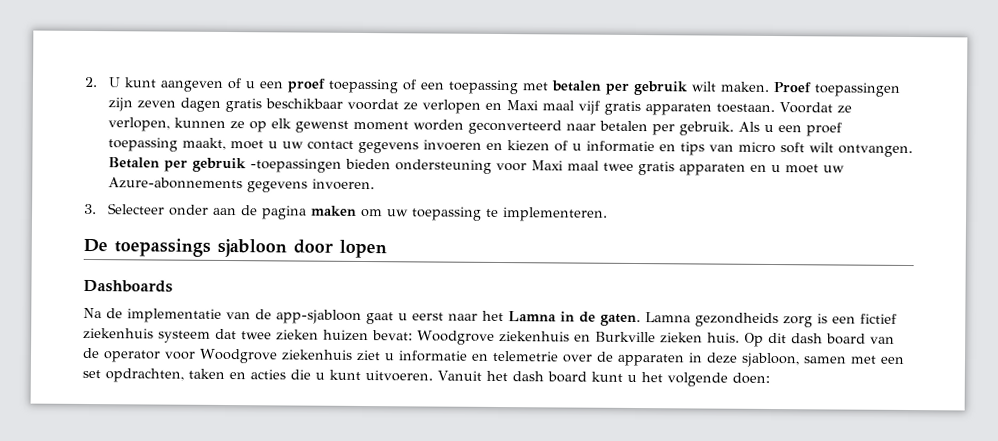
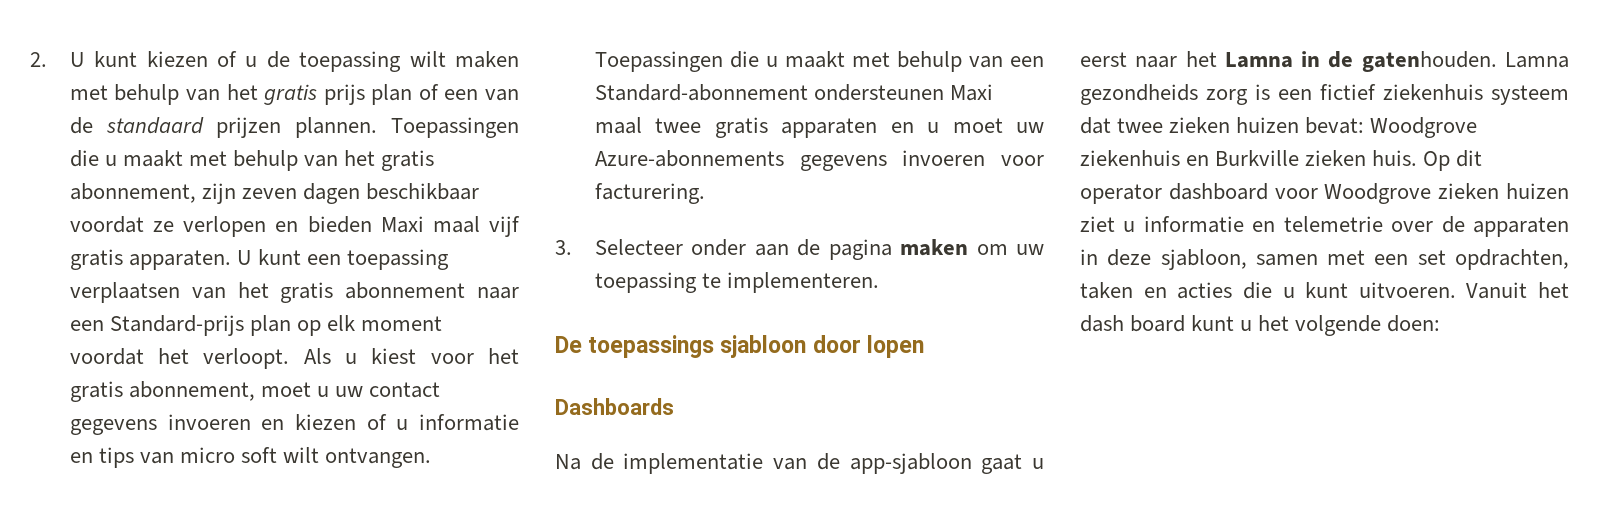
[160,78,902,97] aangeven of u een proef toepassing of een toepassing met betalen per gebruik wilt maken. Proef toepassingen -> [146,51,519,72] [69,84,519,105] [69,117,519,138] [69,150,435,171] [69,183,196,203] kiezen of u de toepassing wilt maken met behulp van het gratis prijs plan of een van de standaard prijzen plannen. Toepassingen die u maakt met behulp van het gratis abonnement,
[225,97,263,113] gratis -> (361, 193) none
(503, 106) none -> [307,216,372,233] bieden
[645,102,853,116] [108,117,843,137] [108,137,227,152] apparaten toestaan. Voordat ze verlopen, kunnen ze op elk gewenst moment worden geconverteerd naar betalen per gebruik. Als u een proef toepassing maakt, -> [128,249,450,270] [69,282,519,303] [69,315,443,336] [69,348,519,369] [69,381,255,402] apparaten. U kunt een toepassing verplaatsen van het gratis abonnement naar een Standard-prijs plan op elk moment voordat het verloopt. Als u kiest voor het gratis abonnement,
[108,157,528,174] Betalen per gebruik -toepassingen bieden ondersteuning voor -> [594,51,1044,72] [594,84,944,101] Toepassingen die u maakt met behulp van een Standard-abonnement ondersteunen
[312,178,376,191] invoeren. -> [902,150,1044,166] [594,183,705,204] invoeren voor facturering.
[600,313,641,327] gaten. -> [1361,51,1497,72] gatenhouden.
[790,333,895,345] [82,347,353,364] dash board van de operator voor Woodgrove ziekenhuis -> [1080,183,1569,204] operator dashboard voor Woodgrove zieken huizen

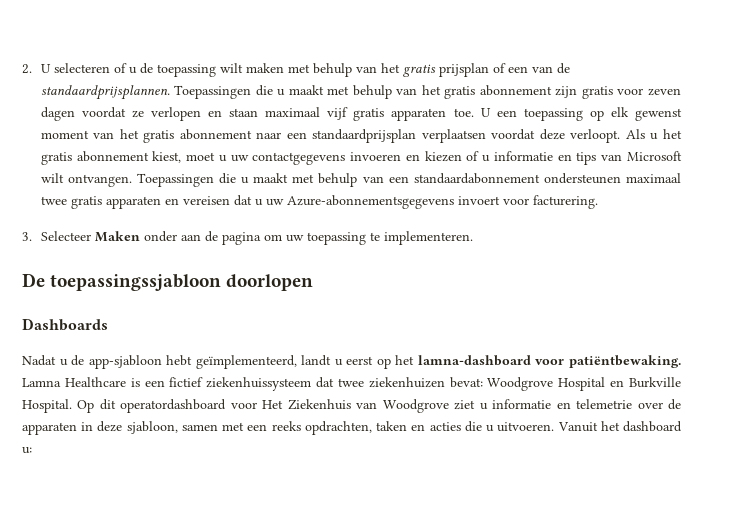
[94,51,208,67] kunt kiezen -> [53,63,110,73] selecteren
[323,84,413,105] prijs plan -> [438,63,489,77] prijsplan
[105,117,378,138] standaard prijzen plannen. -> [40,85,170,100] standaardprijsplannen.
[69,183,236,204] abonnement, zijn -> [479,85,644,99] abonnement zijn gratis voor
[366,183,480,200] beschikbaar -> (75, 114) none
[307,216,520,237] [69,249,450,270] [69,282,180,303] bieden Maxi maal vijf gratis apparaten. U kunt een toepassing verplaatsen -> [229,107,682,121] [40,130,89,139] staan maximaal vijf gratis apparaten toe. U een toepassing op elk gewenst moment
[109,315,443,336] [69,348,519,369] [69,381,255,402] Standard-prijs plan op elk moment voordat het verloopt. Als u kiest voor het gratis abonnement, -> [312,129,682,143] [40,151,182,165] standaardprijsplan verplaatsen voordat deze verloopt. Als u het gratis abonnement kiest,
[369,382,441,398] [69,419,157,435] contact gegevens -> [252,152,346,165] contactgegevens
[180,447,278,463] micro soft -> [627,151,682,161] Microsoft
[594,84,994,101] [594,117,1044,138] [594,150,986,171] Standard-abonnement ondersteunen Maxi maal twee gratis apparaten en u moet uw Azure-abonnements gegevens invoeren -> [413,173,682,184] [40,195,500,209] standaardabonnement ondersteunen maximaal twee gratis apparaten en vereisen dat u uw Azure-abonnementsgegevens invoert
(683, 247) none -> [94,231,140,242] Maken
[900,239,969,256] maken -> (261, 238) none
[588,335,924,358] [555,398,674,415] [555,453,1044,474] [1080,51,1569,72] [1080,84,1569,105] [1080,117,1300,134] toepassings sjabloon door lopen // Dashboards // Na de implementatie van de app-sjabloon gaat u eerst naar het Lamna in de gatenhouden. Lamna gezondheids zorg is een fictief ziekenhuis systeem dat twee zieken huizen -> [50,274,314,291] [22,318,108,331] [22,355,682,369] [22,377,445,391] toepassingssjabloon doorlopen // Dashboards // Nadat u de app-sjabloon hebt geïmplementeerd, landt u eerst op het lamna-dashboard voor patiëntbewaking. Lamna Healthcare is een fictief ziekenhuissysteem dat twee ziekenhuizen
[1080,150,1180,166] ziekenhuis -> [558,377,606,391] Hospital
[1305,150,1483,171] [1080,183,1569,204] zieken huis. Op dit operator dashboard voor Woodgrove zieken huizen -> [22,399,449,413] Hospital. Op dit operatordashboard voor Het Ziekenhuis van Woodgrove
[1417,250,1446,265] set -> [271,421,301,431] reeks
[1305,282,1349,298] kunt -> (495, 428) none
[1080,315,1441,336] dash board kunt u het volgende doen: -> [623,421,683,432] [22,447,32,454] dashboard u:

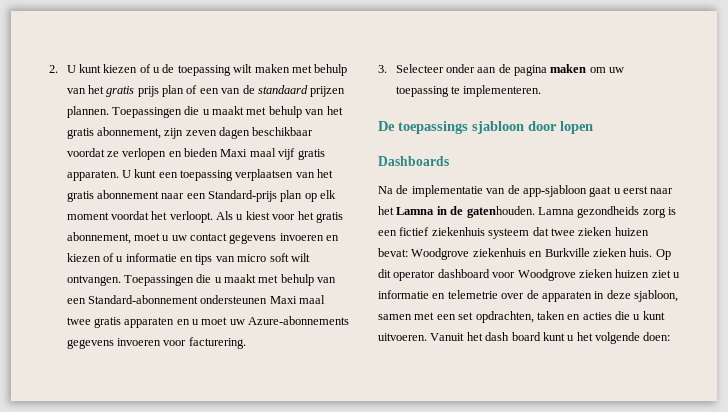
[53,63,110,73] selecteren -> [78,64,138,73] kunt kiezen
[438,63,489,77] prijsplan -> [137,85,185,97] prijs plan
[40,85,170,100] standaardprijsplannen. -> [257,85,346,97] [66,106,109,118] standaard prijzen plannen.
[479,85,644,99] abonnement zijn gratis voor -> [96,127,184,139] abonnement, zijn
(75, 114) none -> [252,127,314,136] beschikbaar
[229,107,682,121] [40,130,89,139] staan maximaal vijf gratis apparaten toe. U een toepassing op elk gewenst moment -> [184,148,325,160] [66,169,294,181] bieden Maxi maal vijf gratis apparaten. U kunt een toepassing verplaatsen
[312,129,682,143] [40,151,182,165] standaardprijsplan verplaatsen voordat deze verloopt. Als u het gratis abonnement kiest, -> [208,190,337,202] [66,211,343,223] [66,232,131,244] Standard-prijs plan op elk moment voordat het verloopt. Als u kiest voor het gratis abonnement,
[252,152,346,165] contactgegevens -> [190,233,277,244] contact gegevens
[627,151,682,161] Microsoft -> [237,253,289,262] micro soft
[413,173,682,184] [40,195,500,209] standaardabonnement ondersteunen maximaal twee gratis apparaten en vereisen dat u uw Azure-abonnementsgegevens invoert -> [87,295,326,304] [66,316,350,328] [66,338,161,349] Standard-abonnement ondersteunen Maxi maal twee gratis apparaten en u moet uw Azure-abonnements gegevens invoeren
[94,231,140,242] Maken -> (444, 68) none
(261, 238) none -> [550,64,587,73] maken
[50,274,314,291] [22,318,108,331] [22,355,682,369] [22,377,445,391] toepassingssjabloon doorlopen // Dashboards // Nadat u de app-sjabloon hebt geïmplementeerd, landt u eerst op het lamna-dashboard voor patiëntbewaking. Lamna Healthcare is een fictief ziekenhuissysteem dat twee ziekenhuizen -> [398,121,593,134] [378,156,449,166] [378,185,674,197] [378,206,676,218] [378,227,649,239] toepassings sjabloon door lopen // Dashboards // Na de implementatie van de app-sjabloon gaat u eerst naar het Lamna in de gatenhouden. Lamna gezondheids zorg is een fictief ziekenhuis systeem dat twee zieken huizen
[558,377,606,391] Hospital -> [472,248,526,257] ziekenhuis
[22,399,449,413] Hospital. Op dit operatordashboard voor Het Ziekenhuis van Woodgrove -> [592,248,671,260] [378,269,650,281] zieken huis. Op dit operator dashboard voor Woodgrove zieken huizen
[271,421,301,431] reeks -> [458,312,474,320] set
(495, 428) none -> [642,311,665,320] kunt
[623,421,683,432] [22,447,32,454] dashboard u: -> [485,332,671,344] dash board kunt u het volgende doen:

